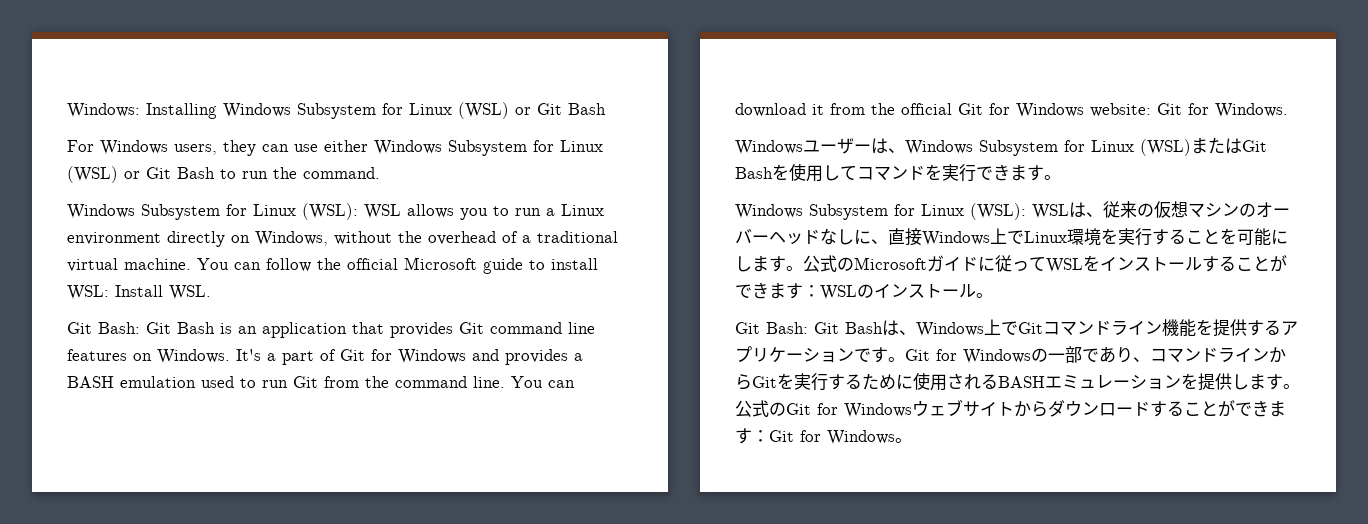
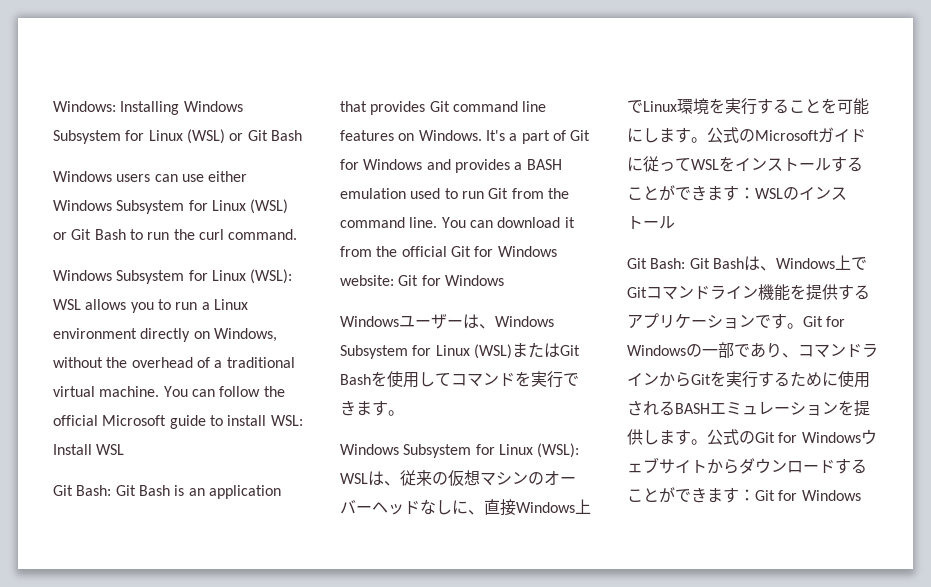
[67,140,256,156] For Windows users, they -> [53,171,151,182] Windows users
(297, 173) none -> [198,229,224,240] curl
[169,285,211,300] WSL. -> [96,444,125,455] WSL
[1215,103,1288,118] Windows. -> [444,275,504,286] Windows
[976,293,993,298] 。 -> (675, 222) none
[895,438,912,443] 。 -> (861, 495) none

